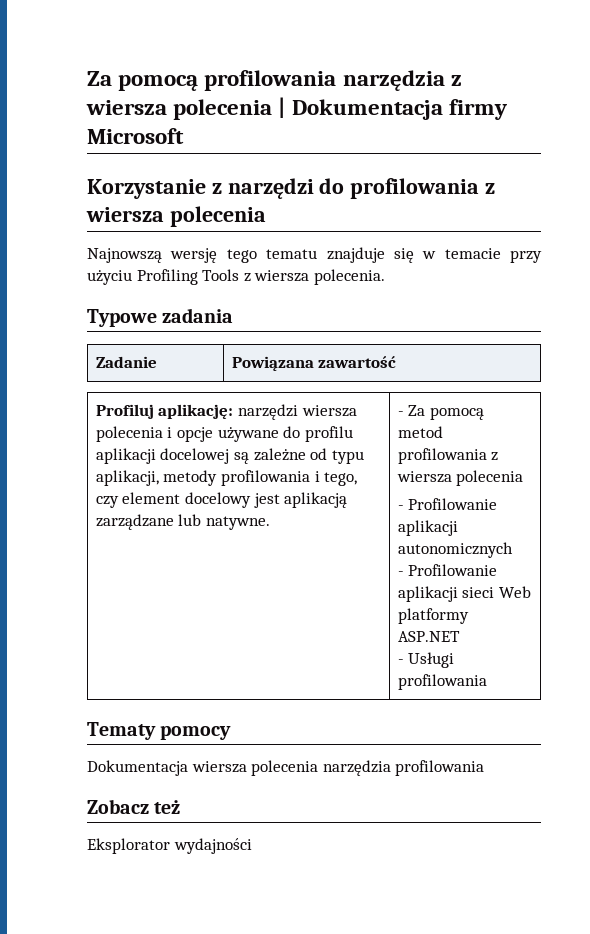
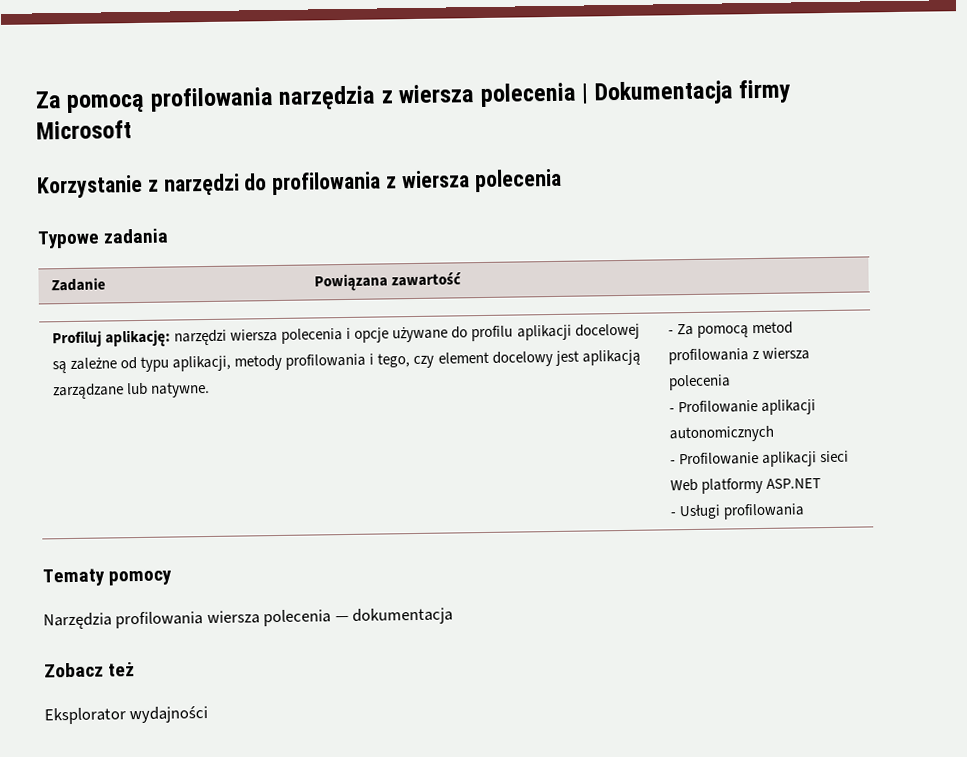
[87,247,542,263] [87,269,385,285] // Najnowszą wersję tego tematu znajduje się w temacie przy użyciu Profiling Tools z wiersza polecenia. -> (562, 180) none
[87,760,485,776] Dokumentacja wiersza polecenia narzędzia profilowania -> [43,607,454,630] Narzędzia profilowania wiersza polecenia — dokumentacja

